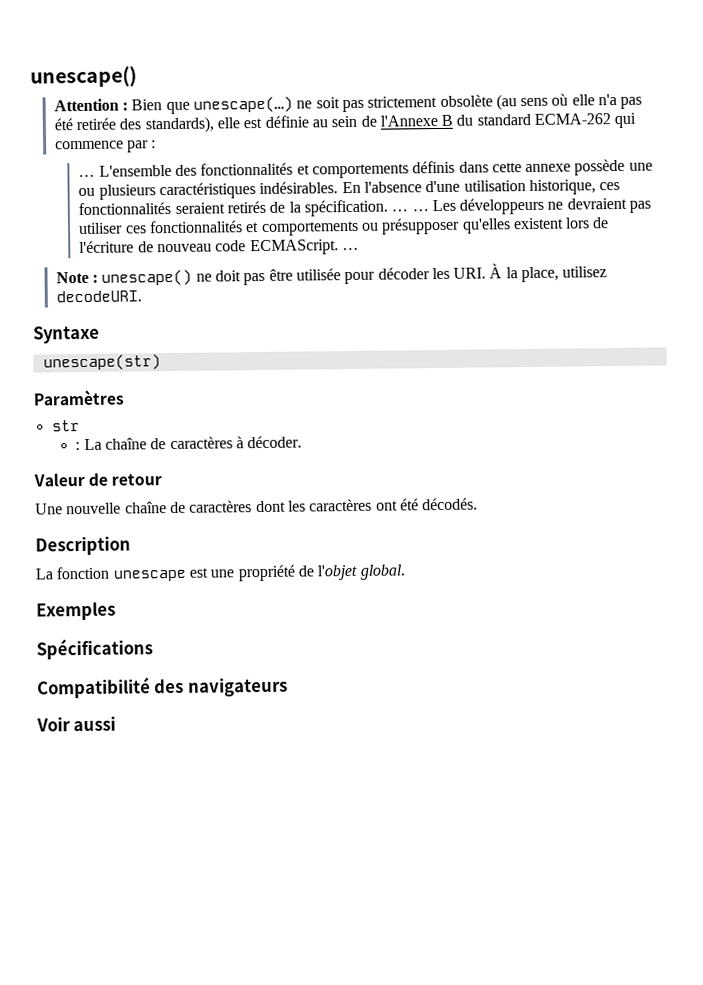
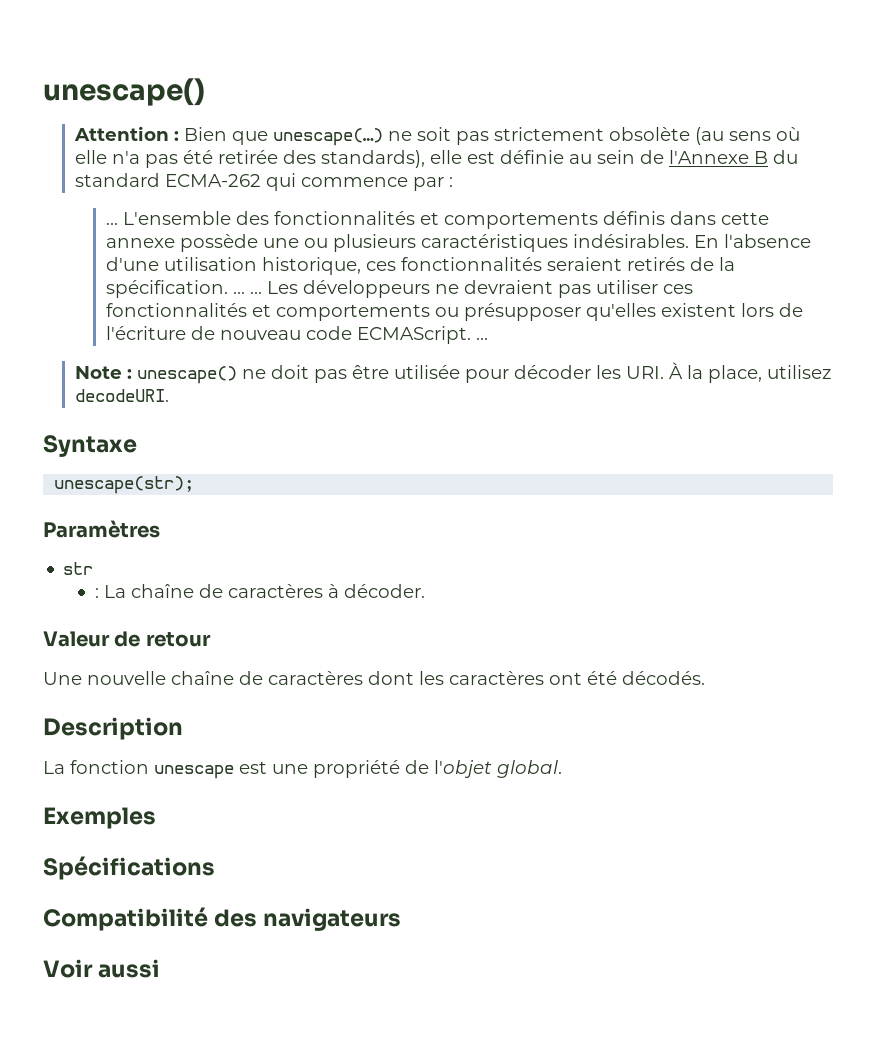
[42,354,161,371] unescape(str) -> [54,476,195,494] unescape(str);

